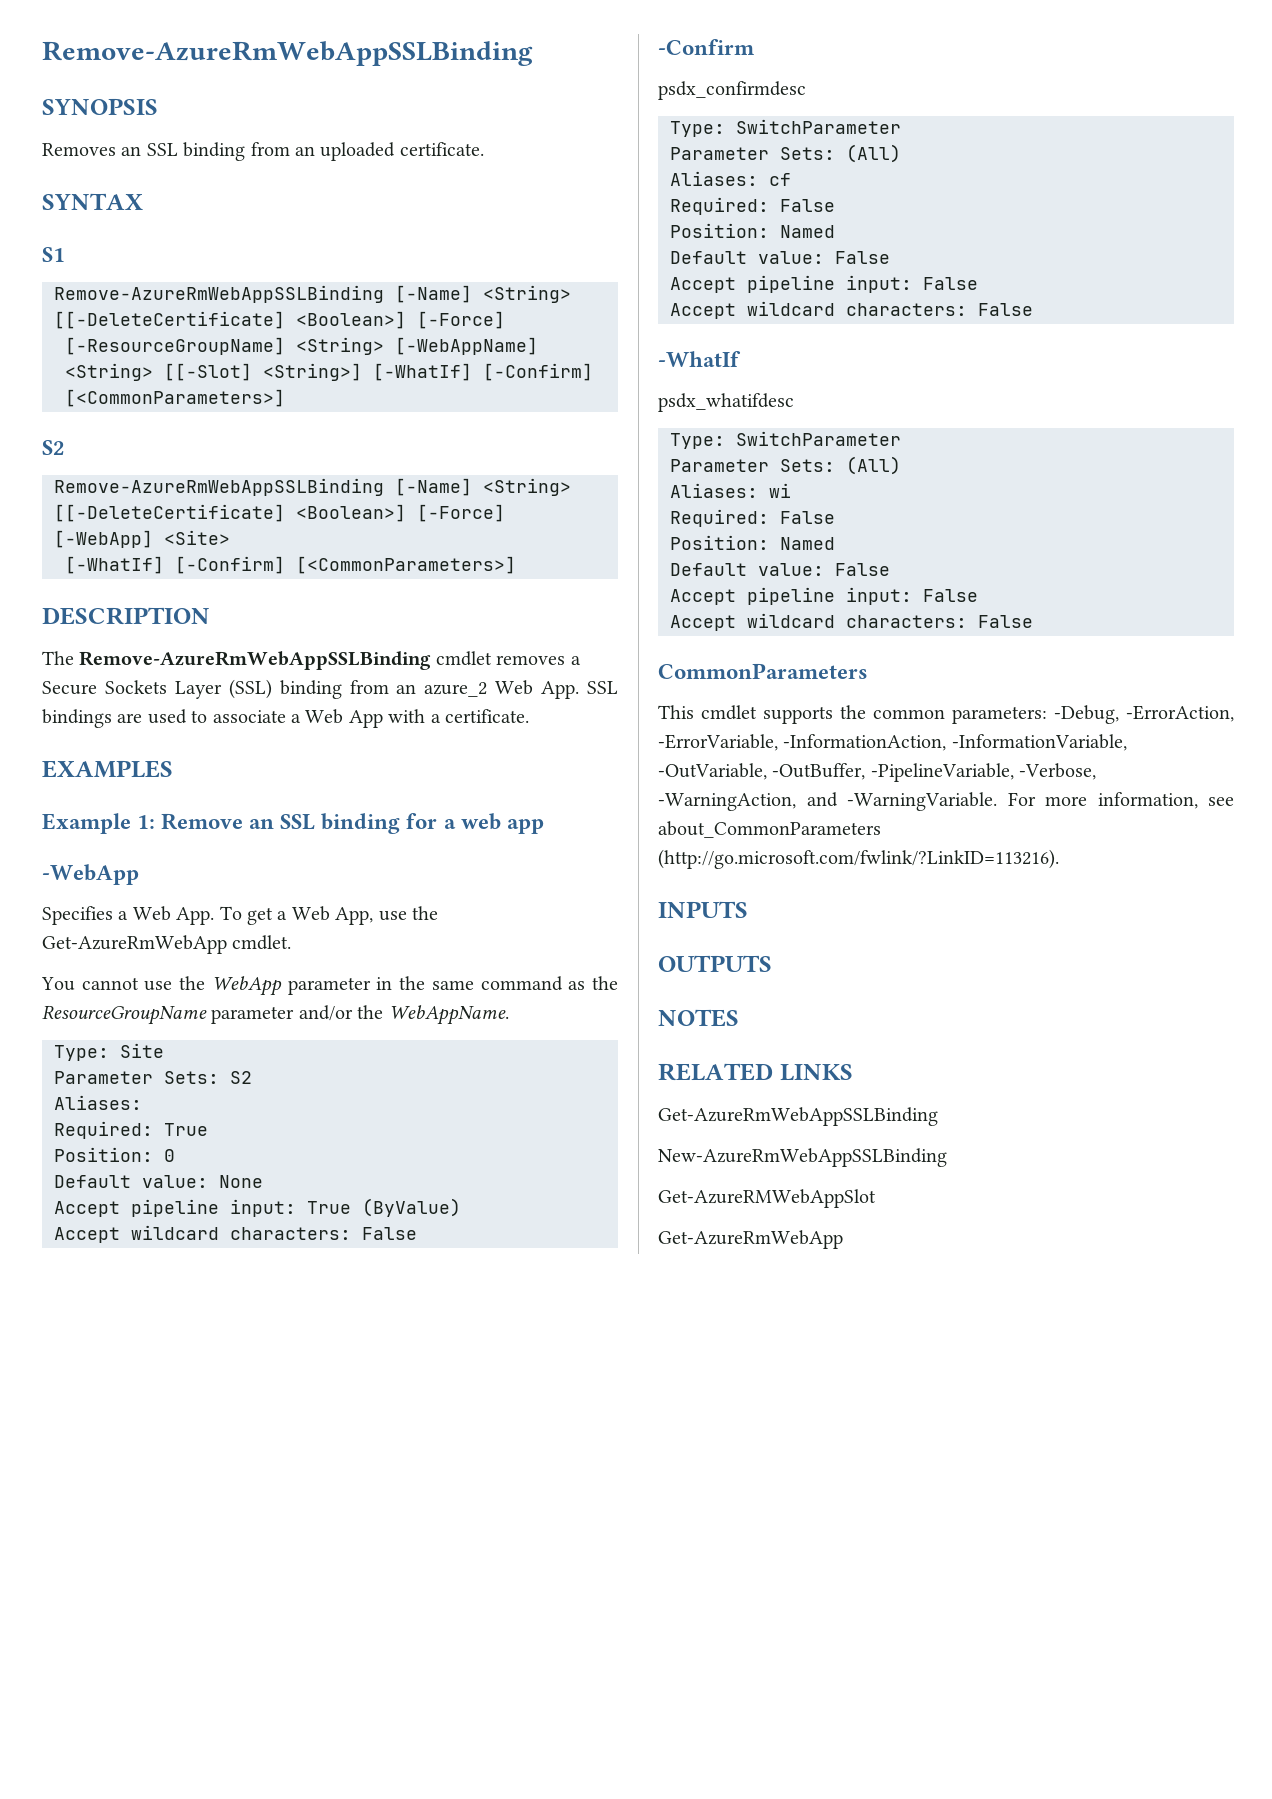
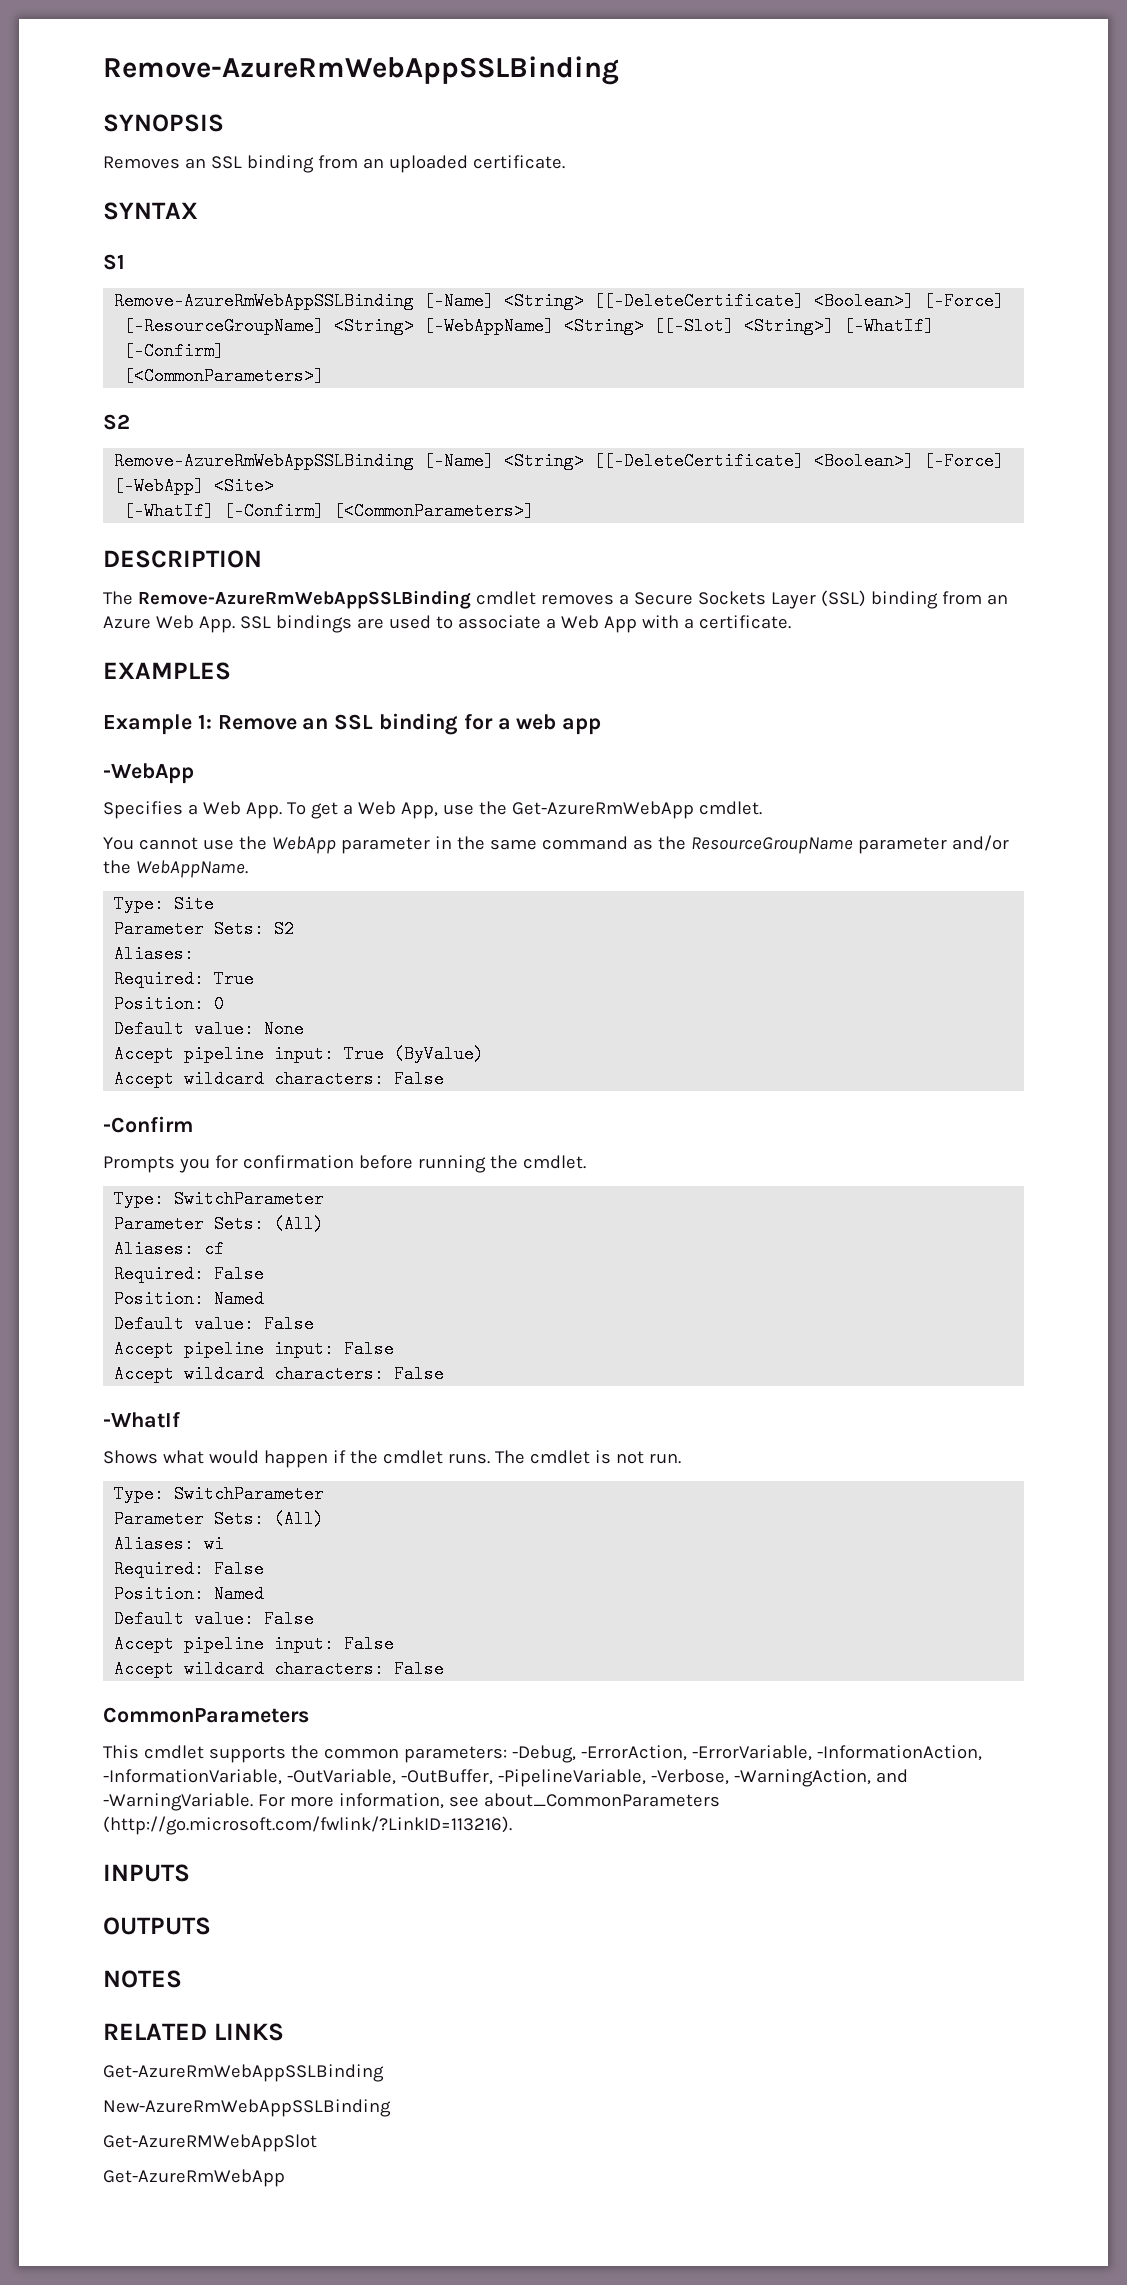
[424,682,488,697] azure_2 -> [103,616,151,629] Azure
[658,81,806,100] psdx_confirmdesc -> [103,1155,586,1173] Prompts you for confirmation before running the cmdlet.
[658,393,794,412] psdx_whatifdesc -> [103,1450,681,1468] Shows what would happen if the cmdlet runs. The cmdlet is not run.

